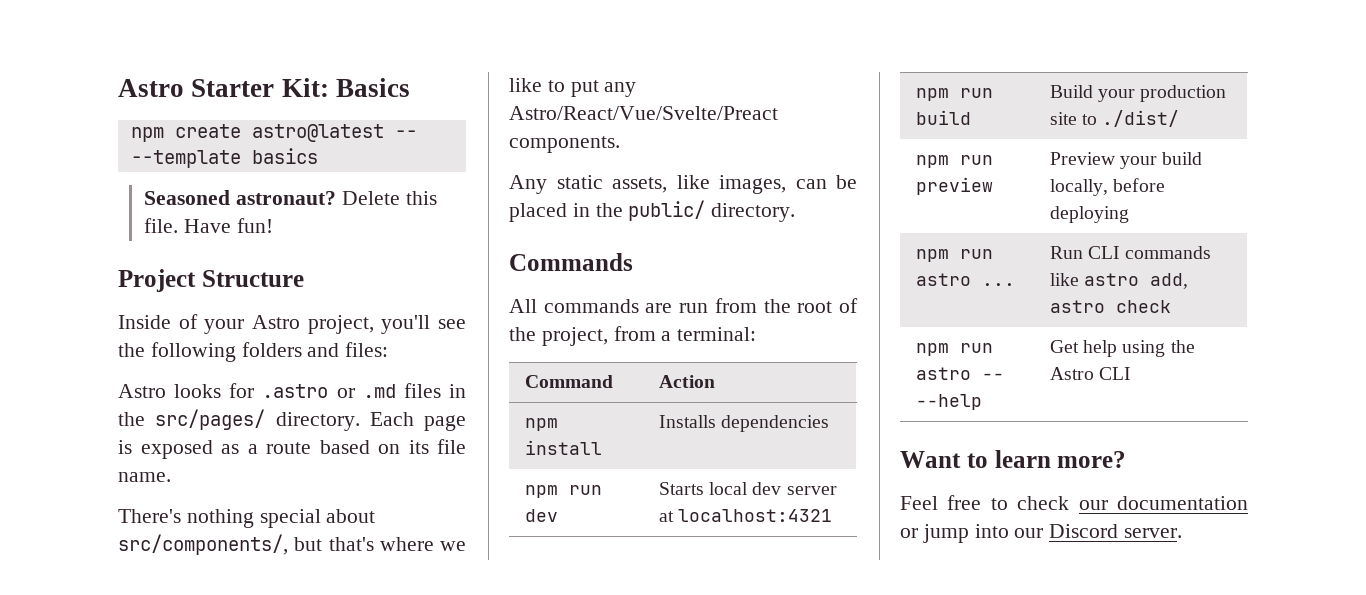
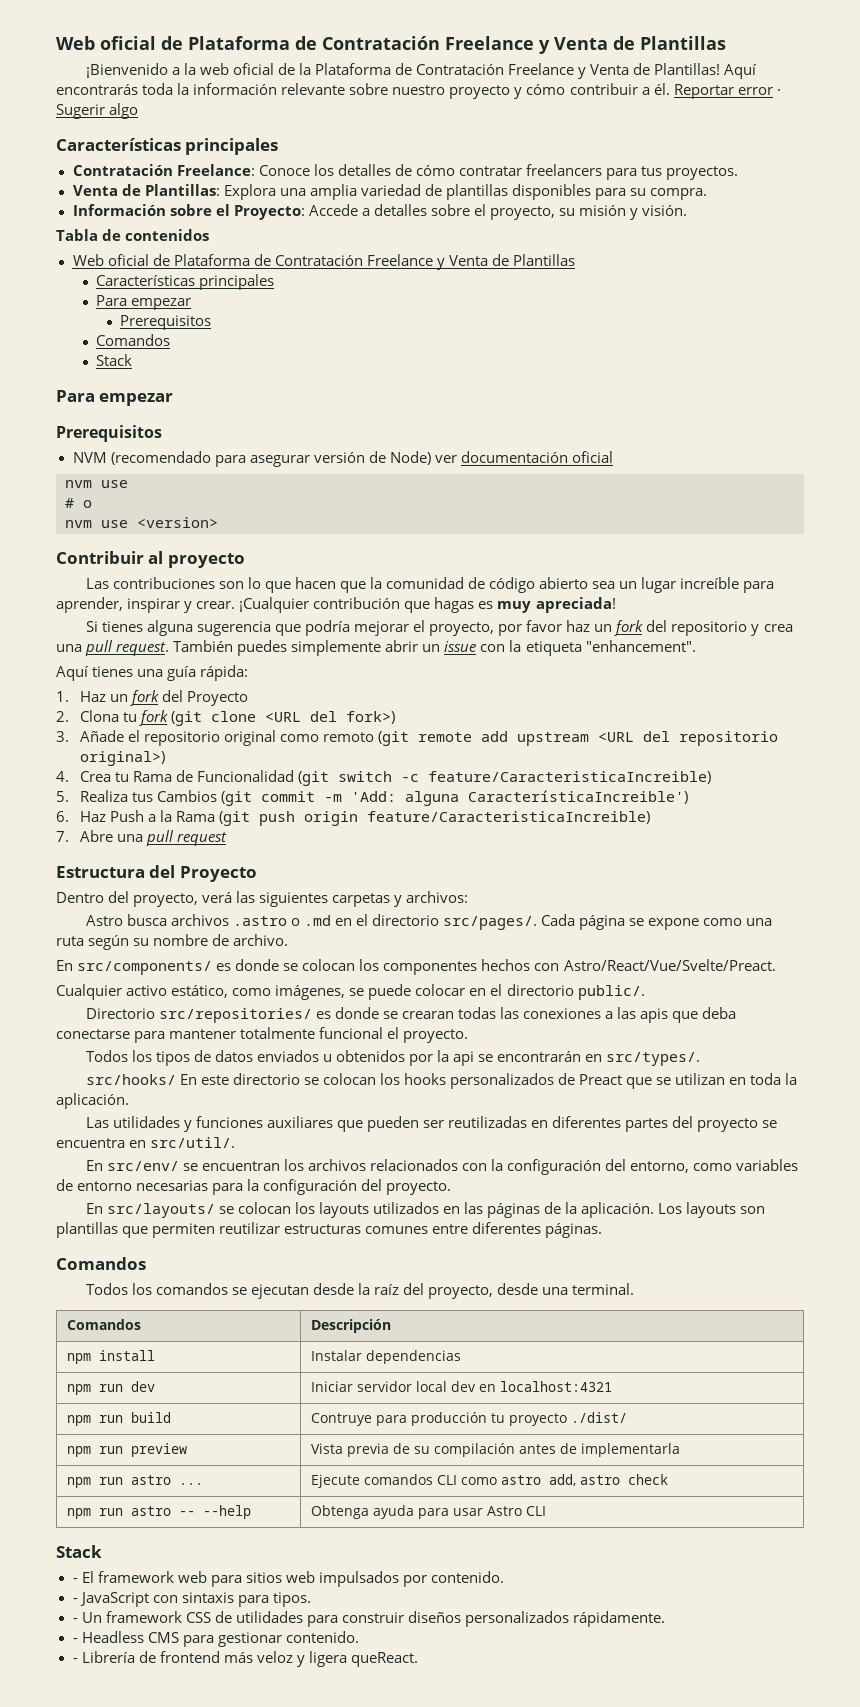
[118,78,410,97] [130,124,417,142] [130,148,318,168] [144,190,437,205] [144,218,273,233] [118,269,304,292] [118,314,466,334] [118,342,389,362] [118,383,466,398] [118,409,466,431] [118,439,466,459] [118,472,171,482] [118,509,376,528] [118,534,466,555] [509,78,637,97] [509,106,778,120] [509,136,620,153] [509,175,857,194] [509,200,796,222] [509,253,633,271] [509,298,858,313] [509,326,757,346] [524,375,613,388] [658,375,715,388] Astro Starter Kit: Basics // npm create astro@latest -- --template basics // Seasoned astronaut? Delete this file. Have fun! // Project Structure // Inside of your Astro project, you'll see the following folders and files: // Astro looks for .astro or .md files in the src/pages/ directory. Each page is exposed as a route based on its file name. // There's nothing special about src/components/, but that's where we like to put any Astro/React/Vue/Svelte/Preact components. // Any static assets, like images, can be placed in the public/ directory. // Commands // All commands are run from the root of the project, from a terminal: // Command | Action -> [56,36,726,54] [85,63,758,79] [56,83,781,99] [56,103,139,119] [56,138,279,155] [72,164,739,180] [72,184,708,200] [72,204,688,220] [56,229,210,241] [72,254,575,270] [96,274,275,290] [96,295,192,310] [120,315,212,330] [96,334,171,346] [96,354,133,366] [56,390,174,406] [56,425,162,442] [72,451,613,467] [65,480,128,488] [65,498,92,508] [65,517,218,528] [56,551,245,568] [85,577,775,593] [56,597,616,613] [85,620,793,636] [56,640,696,656] [56,665,249,681] [56,690,249,706] [56,710,396,726] [56,730,779,746] [79,751,165,766] [56,770,712,786] [56,790,689,806] [56,810,651,826] [56,830,228,846] [56,865,257,882] [56,891,469,907] [85,914,773,930] [56,934,289,950] [56,959,776,975] [56,984,645,1000] [85,1007,737,1023] [56,1027,469,1043] [85,1050,701,1066] [85,1073,798,1089] [56,1093,129,1109] [85,1116,778,1132] [56,1137,236,1148] [85,1159,799,1175] [56,1179,452,1195] [85,1202,766,1218] [56,1222,603,1238] [56,1257,146,1270] [85,1283,635,1299] [66,1319,141,1330] [310,1319,391,1333] Web oficial de Plataforma de Contratación Freelance y Venta de Plantillas // ¡Bienvenido a la web oficial de la Plataforma de Contratación Freelance y Venta de Plantillas! Aquí encontrarás toda la información relevante sobre nuestro proyecto y cómo contribuir a él. Reportar error · Sugerir algo // Características principales // Contratación Freelance: Conoce los detalles de cómo contratar freelancers para tus proyectos. // Venta de Plantillas: Explora una amplia variedad de plantillas disponibles para su compra. // Información sobre el Proyecto: Accede a detalles sobre el proyecto, su misión y visión. // Tabla de contenidos // Web oficial de Plataforma de Contratación Freelance y Venta de Plantillas // Características principales // Para empezar // Prerequisitos // Comandos // Stack // Para empezar // Prerequisitos // NVM (recomendado para asegurar versión de Node) ver documentación oficial // nvm use // # o // nvm use <version> // Contribuir al proyecto // Las contribuciones son lo que hacen que la comunidad de código abierto sea un lugar increíble para aprender, inspirar y crear. ¡Cualquier contribución que hagas es muy apreciada! // Si tienes alguna sugerencia que podría mejorar el proyecto, por favor haz un fork del repositorio y crea una pull request. También puedes simplemente abrir un issue con la etiqueta "enhancement". // Aquí tienes una guía rápida: // 1. Haz un fork del Proyecto // 2. Clona tu fork (git clone <URL del fork>) // 3. Añade el repositorio original como remoto (git remote add upstream <URL del repositorio original>) // 4. Crea tu Rama de Funcionalidad (git switch -c feature/CaracteristicaIncreible) // 5. Realiza tus Cambios (git commit -m 'Add: alguna CaracterísticaIncreible') // 6. Haz Push a la Rama (git push origin feature/CaracteristicaIncreible) // 7. Abre una pull request // Estructura del Proyecto // Dentro del proyecto, verá las siguientes carpetas y archivos: // Astro busca archivos .astro o .md en el directorio src/pages/. Cada página se expone como una ruta según su nombre de archivo. // En src/components/ es donde se colocan los componentes hechos con Astro/React/Vue/Svelte/Preact. // Cualquier activo estático, como imágenes, se puede colocar en el directorio public/. // Directorio src/repositories/ es donde se crearan todas las conexiones a las apis que deba conectarse para mantener totalmente funcional el proyecto. // Todos los tipos de datos enviados u obtenidos por la api se encontrarán en src/types/. // src/hooks/ En este directorio se colocan los hooks personalizados de Preact que se utilizan en toda la aplicación. // Las utilidades y funciones auxiliares que pueden ser reutilizadas en diferentes partes del proyecto se encuentra en src/util/. // En src/env/ se encuentran los archivos relacionados con la configuración del entorno, como variables de entorno necesarias para la configuración del proyecto. // En src/layouts/ se colocan los layouts utilizados en las páginas de la aplicación. Los layouts son plantillas que permiten reutilizar estructuras comunes entre diferentes páginas. // Comandos // Todos los comandos se ejecutan desde la raíz del proyecto, desde una terminal. // Comandos | Descripción
[658,415,830,432] Installs dependencies -> [310,1350,461,1364] Instalar dependencias
[658,482,837,495] [658,511,674,522] Starts local dev server at -> [310,1381,496,1392] Iniciar servidor local dev en
[1049,85,1227,102] [1049,112,1098,125] Build your production site to -> [310,1412,567,1426] Contruye para producción tu proyecto
[1049,152,1203,169] [1049,178,1166,196] [1049,206,1129,223] Preview your build locally, before deploying -> [310,1443,680,1457] Vista previa de su compilación antes de implementarla
[1049,246,1212,259] [1049,273,1079,286] Run CLI commands like -> [310,1474,497,1488] Ejecute comandos CLI como
[1049,340,1195,357] [1049,367,1132,380] [900,450,1127,468] [900,495,1248,510] [900,524,1183,543] Get help using the Astro CLI // Want to learn more? // Feel free to check our documentation or jump into our Discord server. -> [310,1505,546,1519] [56,1545,102,1558] [72,1571,504,1587] [72,1592,311,1607] [72,1611,665,1627] [72,1631,359,1647] [72,1651,418,1667] Obtenga ayuda para usar Astro CLI // Stack // - El framework web para sitios web impulsados por contenido. // - JavaScript con sintaxis para tipos. // - Un framework CSS de utilidades para construir diseños personalizados rápidamente. // - Headless CMS para gestionar contenido. // - Librería de frontend más veloz y ligera queReact.

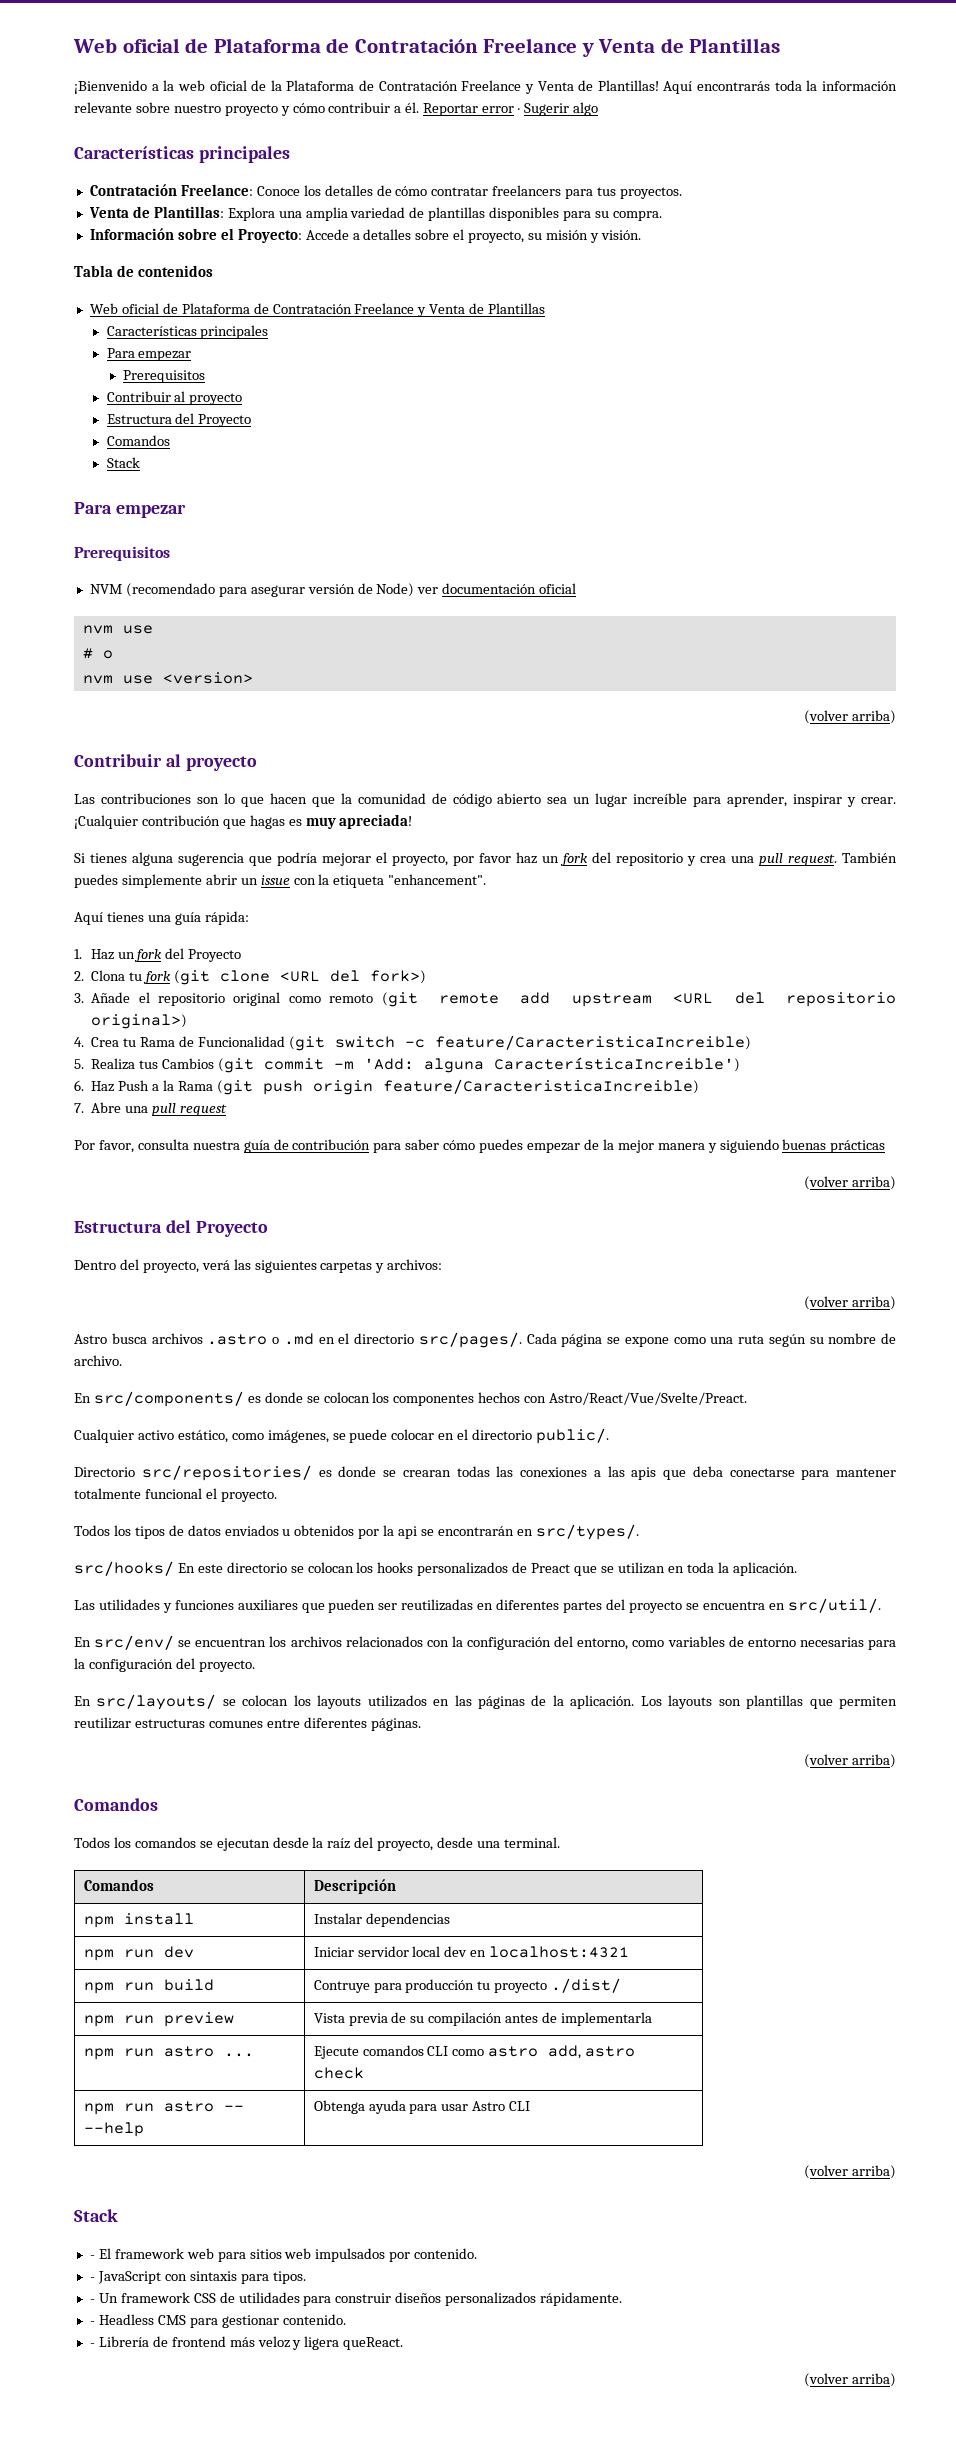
(212, 322) none -> [106,391,243,405] [106,413,252,427] // Contribuir al proyecto // Estructura del Proyecto
(218, 522) none -> [804,710,896,724] // (volver arriba)
(228, 839) none -> [74,1139,886,1153] [804,1176,896,1190] // Por favor, consulta nuestra guía de contribución para saber cómo puedes empezar de la mejor manera y siguiendo buenas prácticas // (volver arriba)
(469, 897) none -> [804,1296,896,1310] // (volver arriba)
(603, 1230) none -> [804,1754,896,1768] // (volver arriba)
(546, 1511) none -> [804,2165,896,2179] // (volver arriba)
(418, 1659) none -> [804,2373,896,2387] // (volver arriba)

